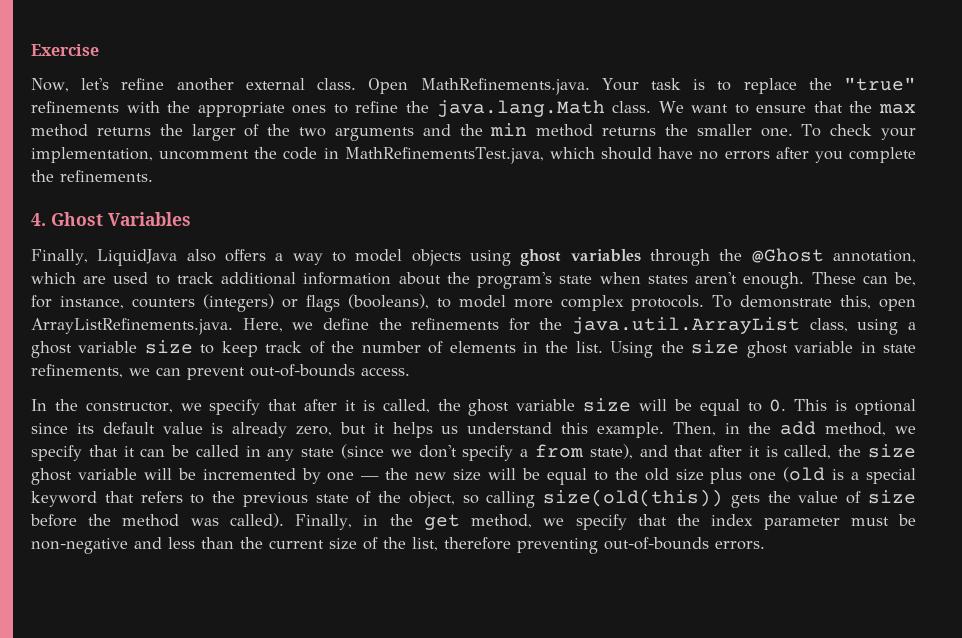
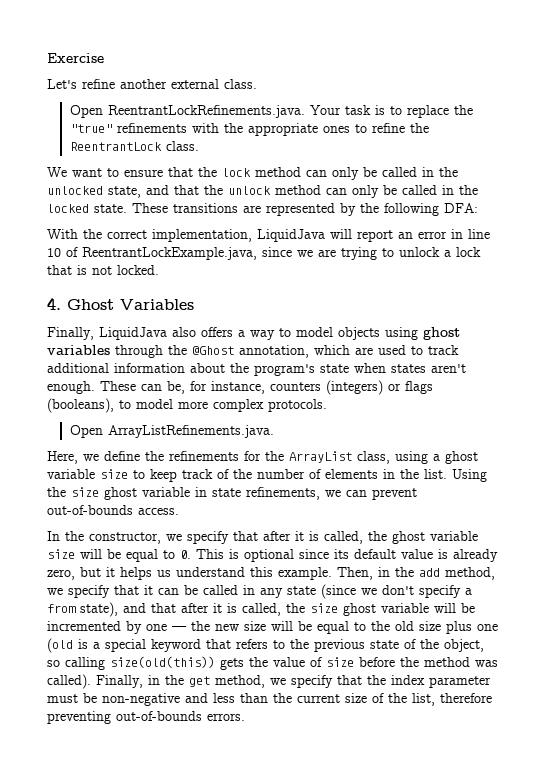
[31,78,110,92] Now, let's -> [47,79,77,89] Let's
[368,78,590,95] Open MathRefinements.java. -> [69,105,305,118] // Open ReentrantLockRefinements.java.
[436,100,652,117] java.lang.Math class. -> [69,141,199,151] ReentrantLock class. //
[879,104,916,114] [31,123,917,141] [31,147,917,164] [31,170,153,182] max method returns the larger of the two arguments and the min method returns the smaller one. To check your implementation, uncomment the code in MathRefinementsTest.java, which should have no errors after you complete the refinements. -> [222,167,458,180] [47,185,478,198] [47,203,478,216] [47,229,490,242] [47,247,481,260] [47,265,159,275] lock method can only be called in the unlocked state, and that the unlock method can only be called in the locked state. These transitions are represented by the following DFA: // With the correct implementation, LiquidJava will report an error in line 10 of ReentrantLockExample.java, since we are trying to unlock a lock that is not locked.
[712,295,916,311] To demonstrate this, open -> [69,425,103,438] // Open
(233, 326) none -> (274, 431) //
[572,317,801,334] java.util.ArrayList -> [289,451,352,463] ArrayList

